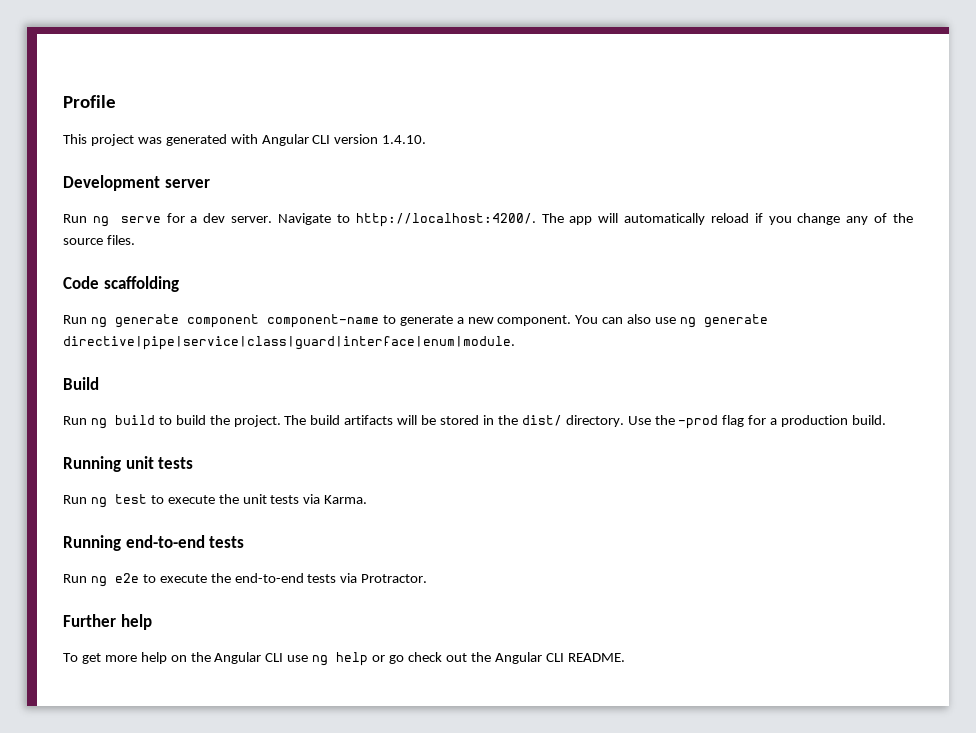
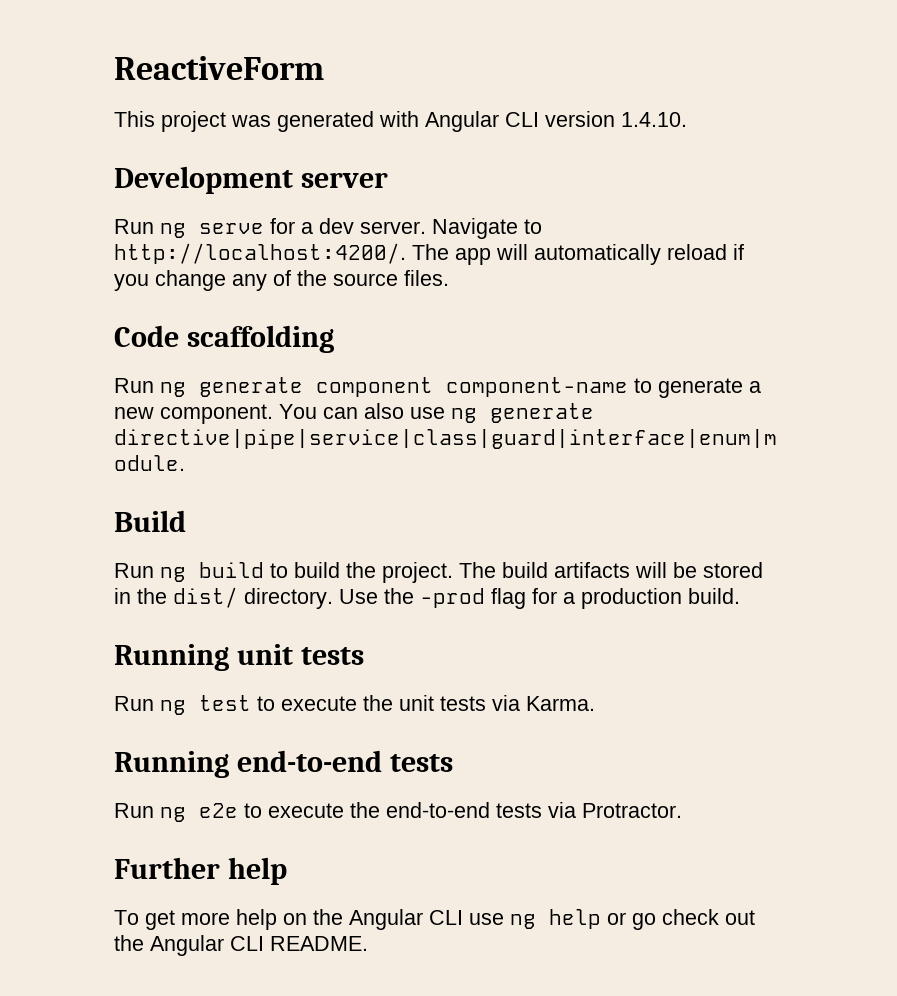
[63,95,116,108] Profile -> [114,56,324,80] ReactiveForm

